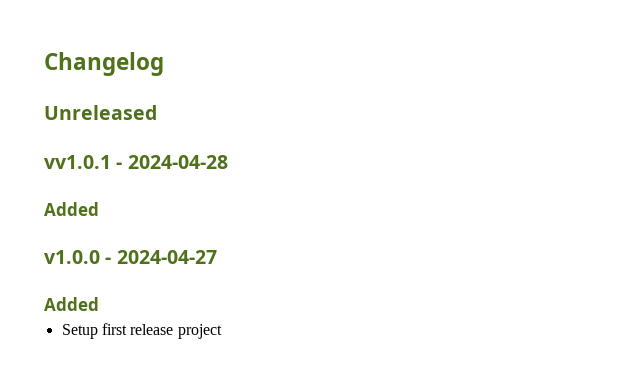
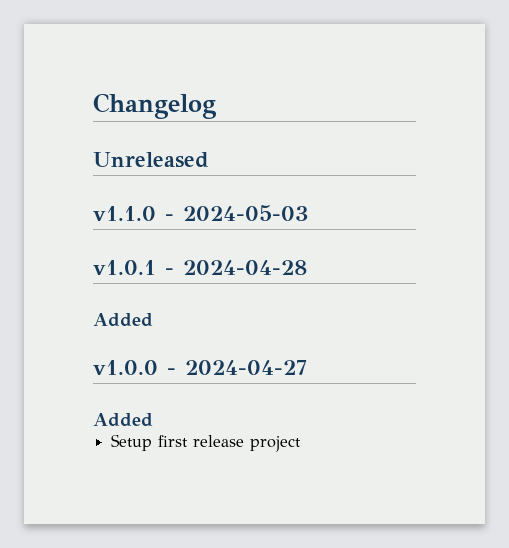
[44,155,111,169] vv1.0.1 -> [93,205,308,221] [93,260,156,275] v1.1.0 - 2024-05-03 // v1.0.1

